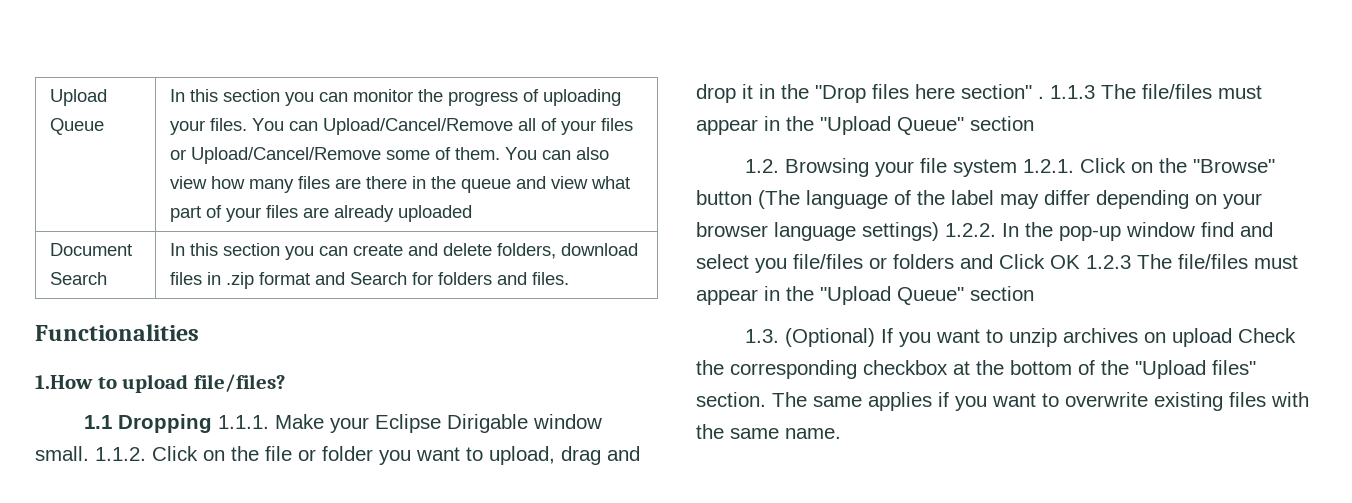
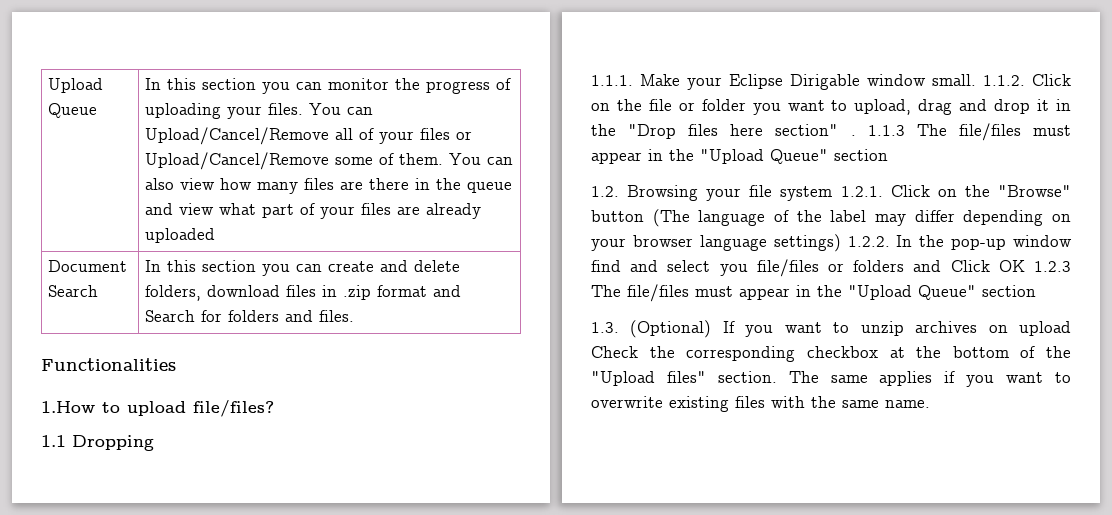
(213, 423) none -> (154, 443) //

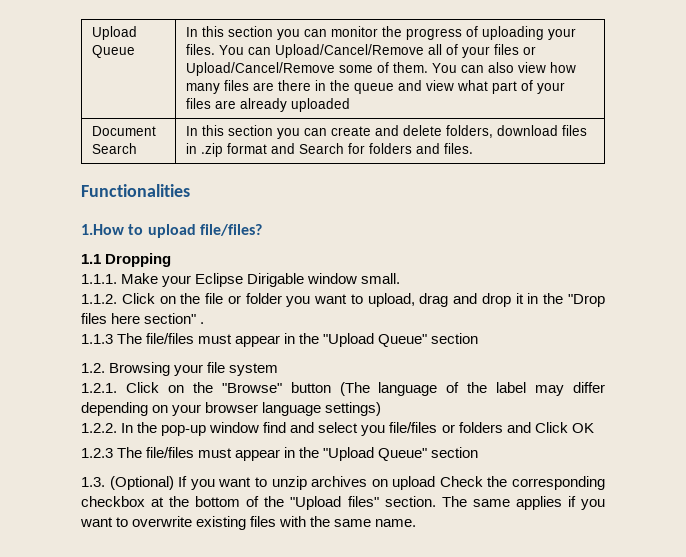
(976, 80) none -> (401, 278) //
(856, 135) none -> (205, 323) //
(833, 193) none -> (279, 369) //
(841, 243) none -> (382, 409) //
(1025, 266) none -> (594, 428) //

